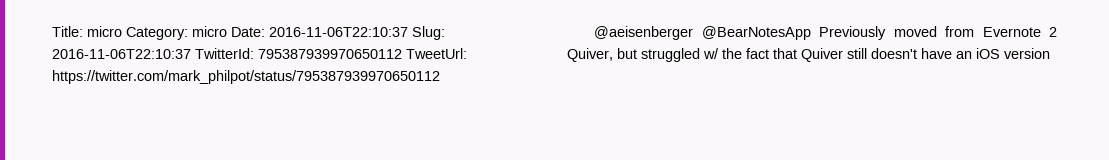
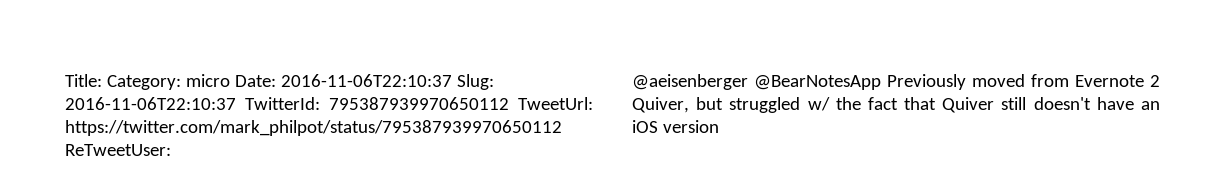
[87,26,122,37] micro -> (102, 80) none
(440, 77) none -> [65,144,171,156] ReTweetUser:

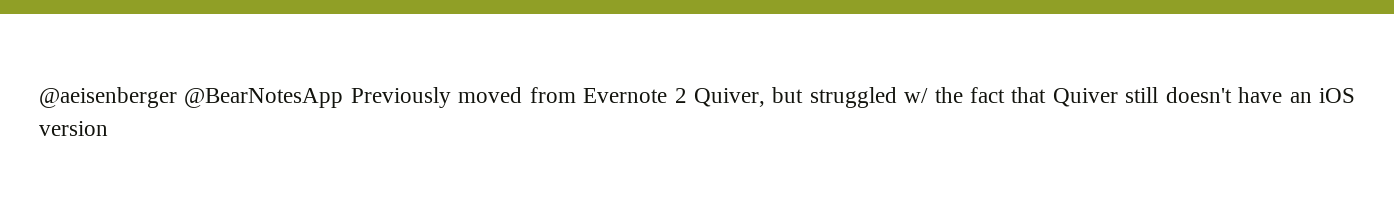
[65,74,494,90] [65,97,593,110] [65,120,562,136] [65,144,171,156] Title: Category: micro Date: 2016-11-06T22:10:37 Slug: 2016-11-06T22:10:37 TwitterId: 795387939970650112 TweetUrl: https://twitter.com/mark_philpot/status/795387939970650112 ReTweetUser: // -> (39, 97) none

